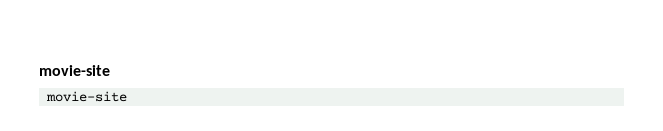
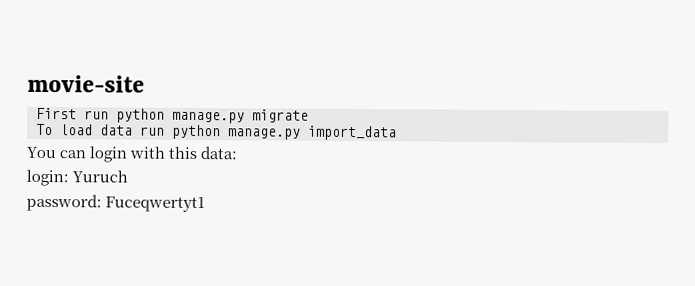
[45,91,127,102] movie-site -> [36,107,309,124] [36,123,397,141] [26,146,238,163] [26,169,129,187] [26,193,206,213] First run python manage.py migrate // To load data run python manage.py import_data // You can login with this data: // login: Yuruch // password: Fuceqwertyt1

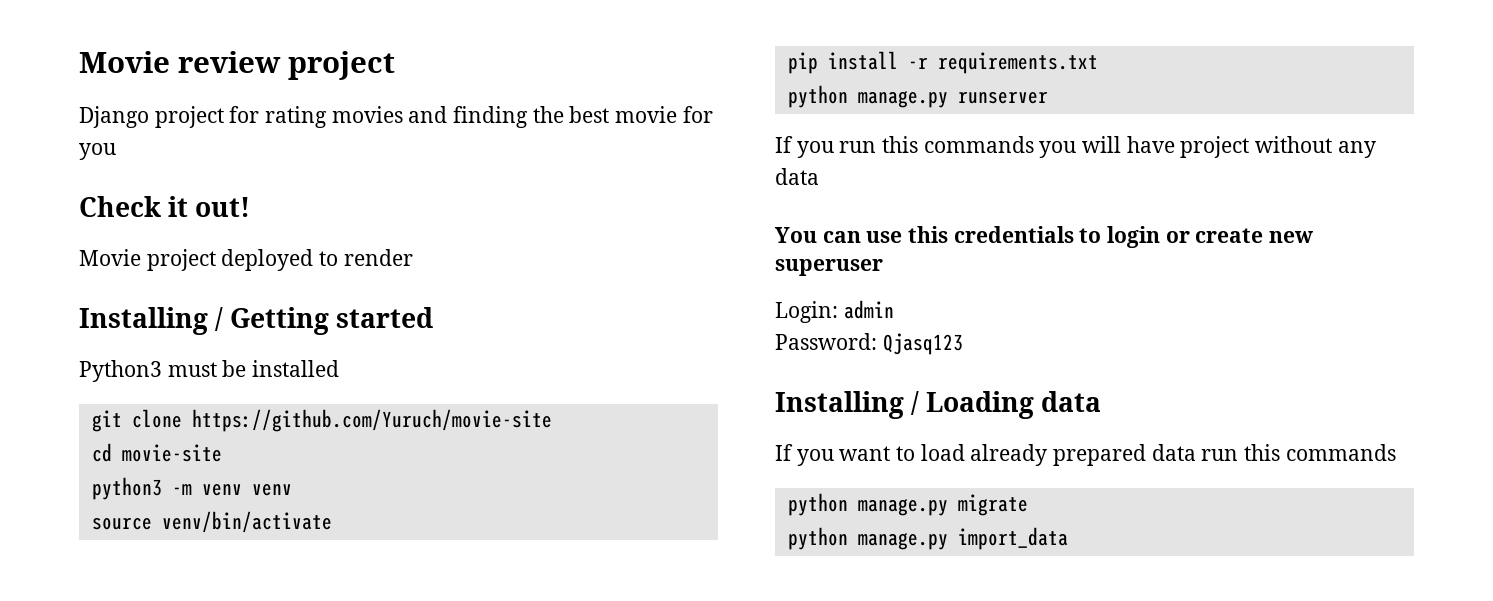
[27,74,145,93] [36,107,109,120] movie-site // First run -> [79,51,395,80] [79,106,713,128] [79,143,116,160] [79,196,251,217] [79,249,413,271] [79,307,434,335] [79,360,340,382] [91,409,552,432] [91,443,222,462] [91,477,292,500] [91,511,332,533] [787,51,1098,74] [787,85,1048,108] [775,136,1376,158] [775,168,819,185] [775,226,1314,248] [775,259,883,276] [775,300,894,323] [775,333,963,355] [775,391,1102,419] [775,444,1396,466] Movie review project // Django project for rating movies and finding the best movie for you // Check it out! // Movie project deployed to render // Installing / Getting started // Python3 must be installed // git clone https://github.com/Yuruch/movie-site // cd movie-site // python3 -m venv venv // source venv/bin/activate // pip install -r requirements.txt // python manage.py runserver // If you run this commands you will have project without any data // You can use this credentials to login or create new superuser // Login: admin // Password: Qjasq123 // Installing / Loading data // If you want to load already prepared data run this commands //
[36,123,165,136] To load data run -> (1028, 505) none
[26,146,238,163] [26,169,129,187] [26,193,206,213] // You can login with this data: // login: Yuruch // password: Fuceqwertyt1 -> (1068, 538) none

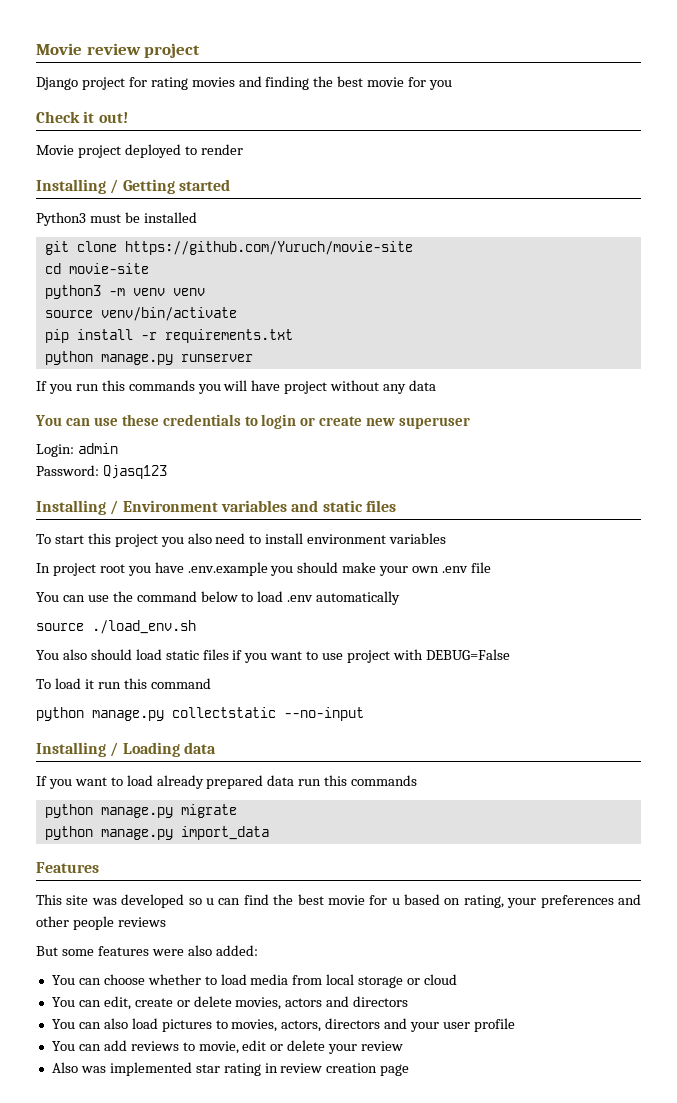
[908,226,949,243] this -> [121,414,159,426] these
(963, 344) none -> [36,500,396,515] [36,533,447,547] [36,562,491,576] [36,591,401,605] [36,620,196,634] [36,649,510,663] [36,678,211,689] [36,707,364,721] // Installing / Environment variables and static files // To start this project you also need to install environment variables // In project root you have .env.example you should make your own .env file // You can use the command below to load .env automatically // source ./load_env.sh // You also should load static files if you want to use project with DEBUG=False // To load it run this command // python manage.py collectstatic --no-input
(1068, 538) none -> [36,862,99,873] [36,894,642,908] [36,916,166,930] [36,945,258,956] [51,974,458,988] [51,996,409,1010] [51,1018,515,1032] [51,1040,404,1054] [51,1062,410,1076] // Features // This site was developed so u can find the best movie for u based on rating, your preferences and other people reviews // But some features were also added: // You can choose whether to load media from local storage or cloud // You can edit, create or delete movies, actors and directors // You can also load pictures to movies, actors, directors and your user profile // You can add reviews to movie, edit or delete your review // Also was implemented star rating in review creation page

